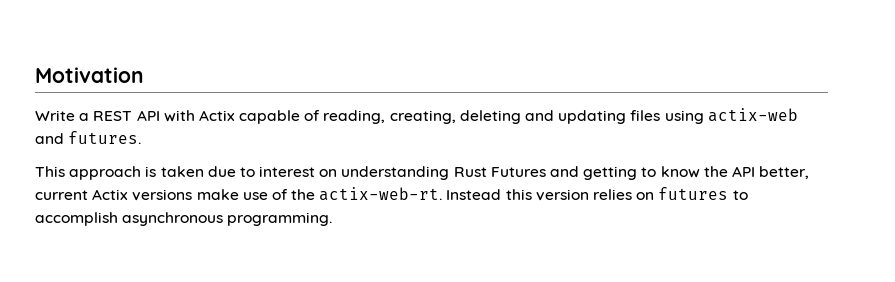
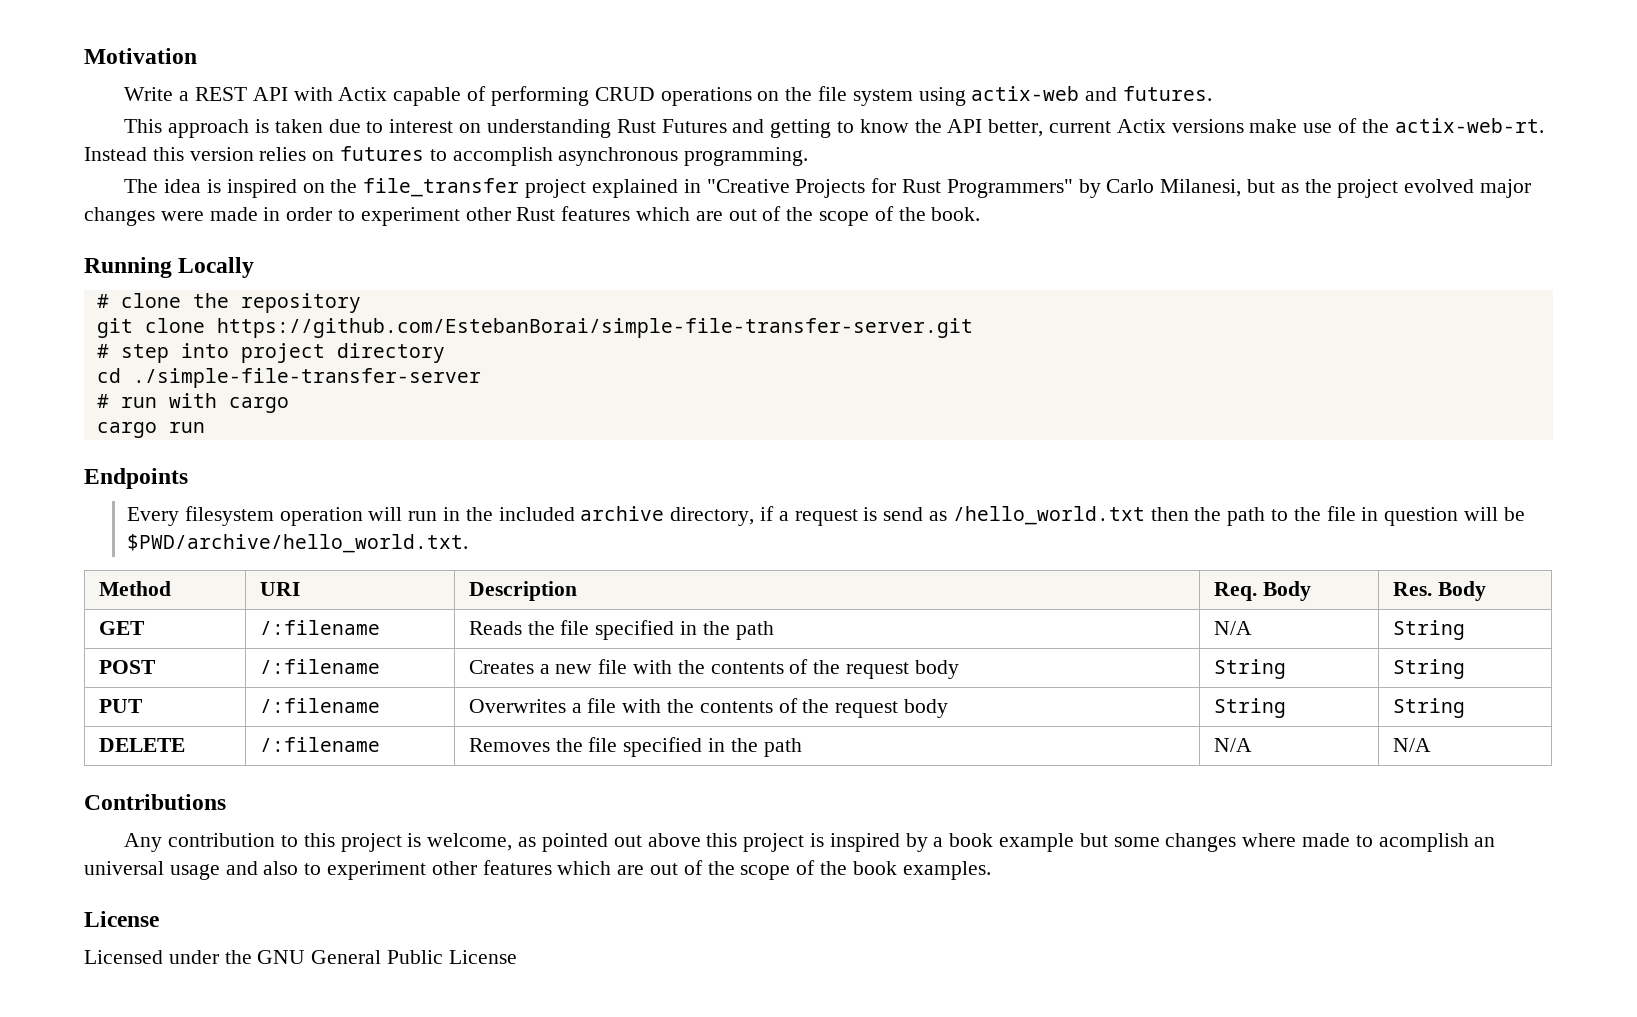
[323,110,661,124] reading, creating, deleting and updating files -> [490,86,913,106] performing CRUD operations on the file system
(333, 219) none -> [124,178,1531,198] [84,206,981,226] [84,257,255,278] [96,293,361,313] [96,318,973,338] [96,343,445,363] [96,368,481,388] [96,393,289,413] [96,422,205,438] [84,468,188,489] [126,506,1525,526] [126,534,468,553] [98,581,171,596] [259,582,300,596] [468,581,577,601] [1213,581,1311,601] [1392,581,1486,601] [98,621,145,635] [259,620,380,635] [468,620,774,640] [1213,621,1252,635] [1392,620,1465,640] [98,660,156,674] [259,659,380,674] [468,659,959,679] [1213,659,1286,679] [1392,659,1465,679] [98,699,143,713] [259,698,380,713] [468,698,949,718] [1213,698,1286,718] [1392,698,1465,718] [98,738,185,752] [259,737,380,752] [468,737,802,757] [1213,738,1252,752] [1392,738,1431,752] [84,794,226,810] [124,833,1496,852] [84,860,991,880] [84,911,159,927] [84,950,517,964] // The idea is inspired on the file_transfer project explained in "Creative Projects for Rust Programmers" by Carlo Milanesi, but as the project evolved major changes were made in order to experiment other Rust features which are out of the scope of the book. // Running Locally // # clone the repository // git clone https://github.com/EstebanBorai/simple-file-transfer-server.git // # step into project directory // cd ./simple-file-transfer-server // # run with cargo // cargo run // Endpoints // Every filesystem operation will run in the included archive directory, if a request is send as /hello_world.txt then the path to the file in question will be $PWD/archive/hello_world.txt. // Method | URI | Description | Req. Body | Res. Body // GET | /:filename | Reads the file specified in the path | N/A | String // POST | /:filename | Creates a new file with the contents of the request body | String | String // PUT | /:filename | Overwrites a file with the contents of the request body | String | String // DELETE | /:filename | Removes the file specified in the path | N/A | N/A // Contributions // Any contribution to this project is welcome, as pointed out above this project is inspired by a book example but some changes where made to acomplish an universal usage and also to experiment other features which are out of the scope of the book examples. // License // Licensed under the GNU General Public License

